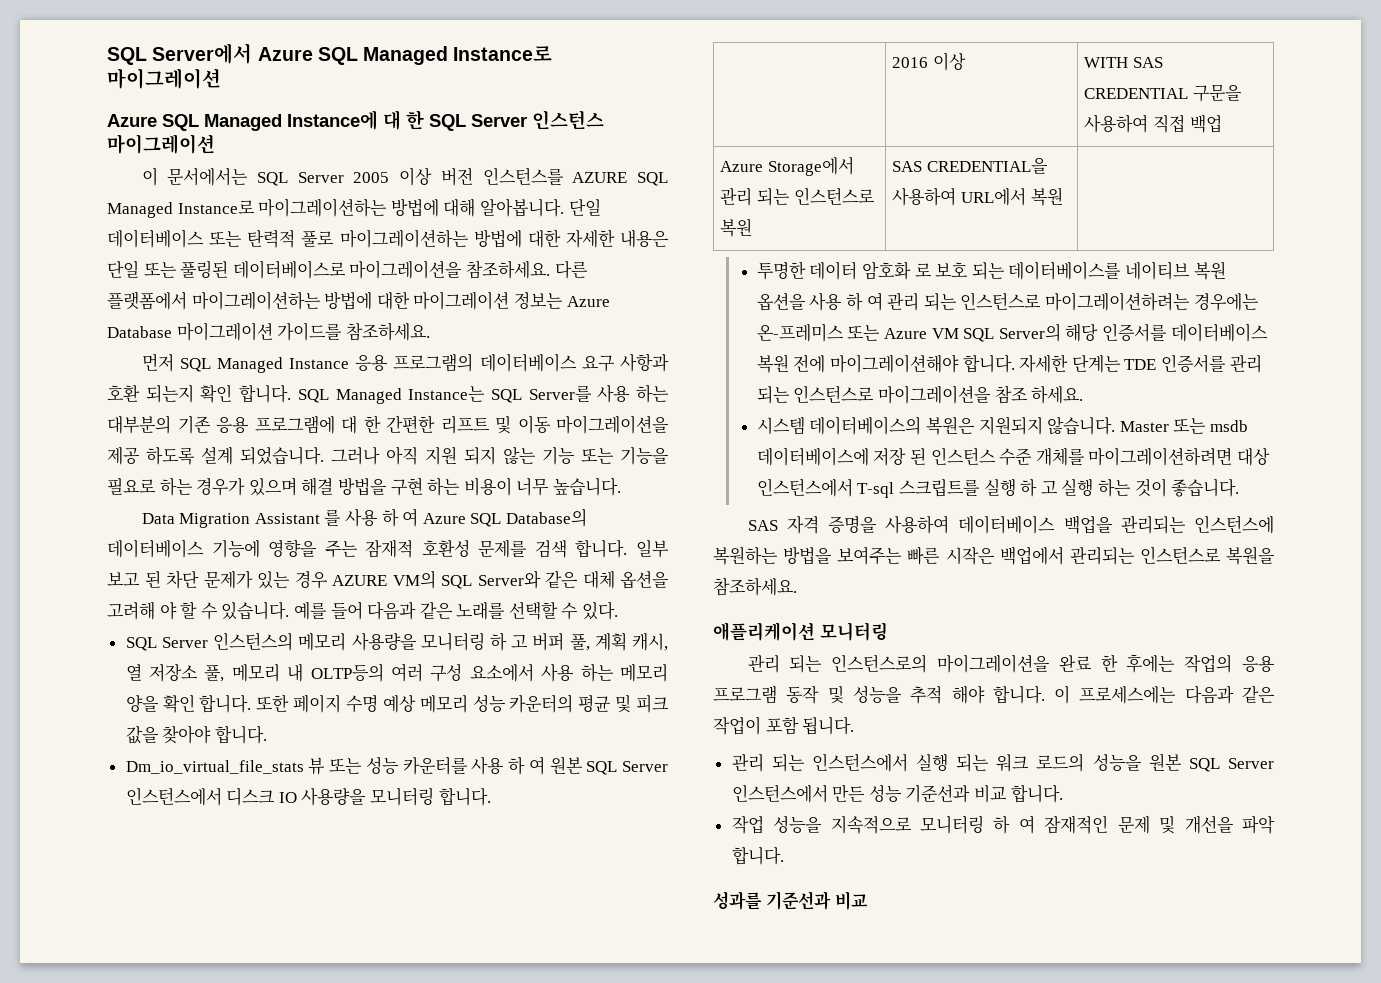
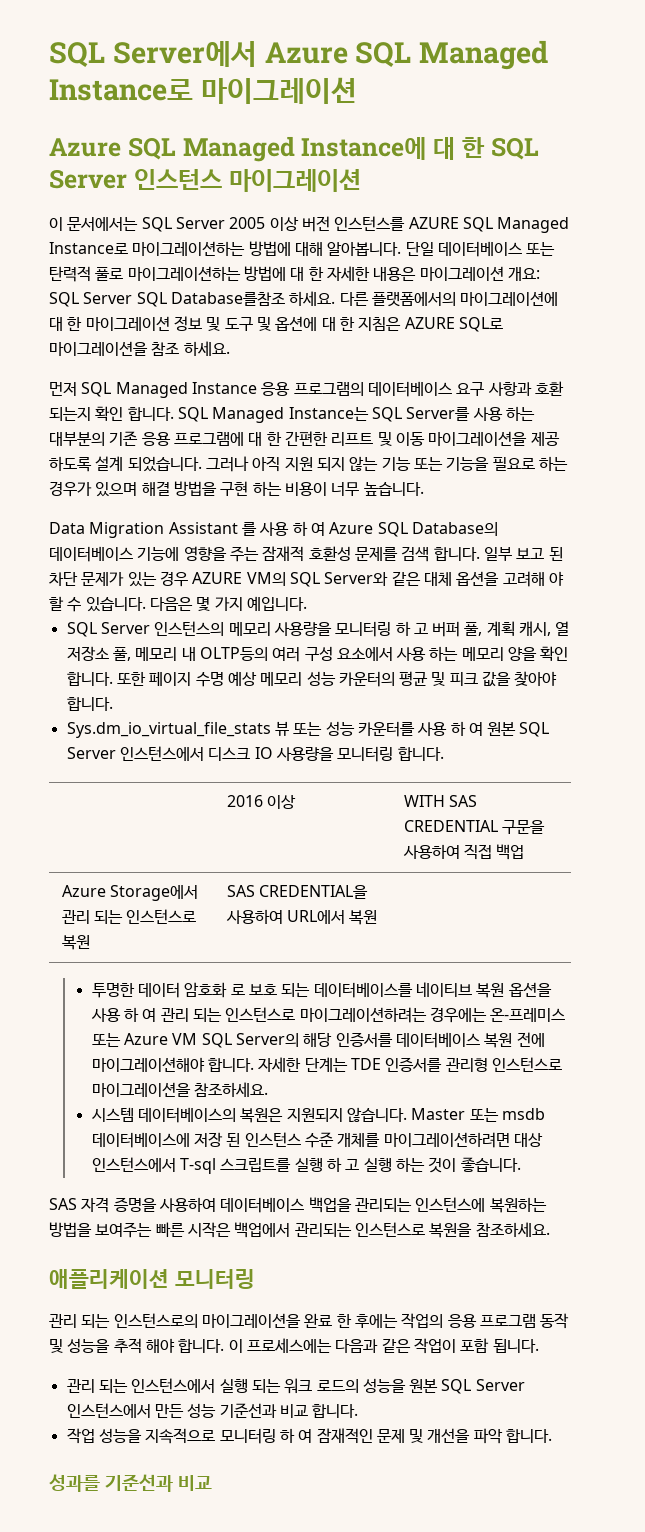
[527,229,669,248] [107,260,588,279] [107,291,610,310] [107,322,430,341] 대한 자세한 내용은 단일 또는 풀링된 데이터베이스로 마이그레이션을 참조하세요. 다른 플랫폼에서 마이그레이션하는 방법에 대한 마이그레이션 정보는 Azure Database 마이그레이션 가이드를 참조하세요. -> [290,266,540,281] [49,291,559,307] [49,316,503,332] [49,341,230,356] 대 한 자세한 내용은 마이그레이션 개요: SQL Server SQL Database를참조 하세요. 다른 플랫폼에서의 마이그레이션에 대 한 마이그레이션 정보 및 도구 및 옵션에 대 한 지침은 AZURE SQL로 마이그레이션을 참조 하세요.
[293,601,619,620] 예를 들어 다음과 같은 노래를 선택할 수 있다. -> [149,596,307,611] 다음은 몇 가지 예입니다.
[125,760,304,774] Dm_io_virtual_file_stats -> [66,722,271,738] Sys.dm_io_virtual_file_stats
[1229,355,1262,373] [756,385,1084,404] 관리 되는 인스턴스로 마이그레이션을 참조 하세요. -> [445,1057,562,1072] [91,1082,268,1097] 관리형 인스턴스로 마이그레이션을 참조하세요.

